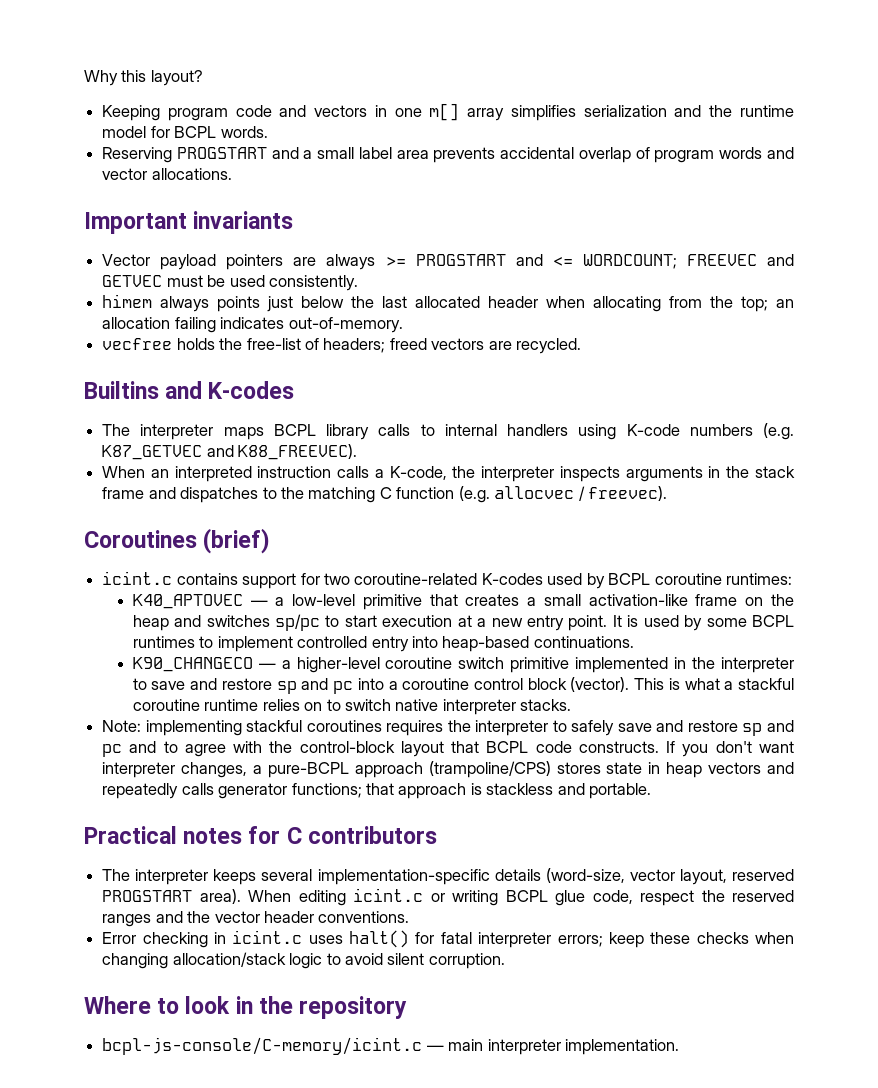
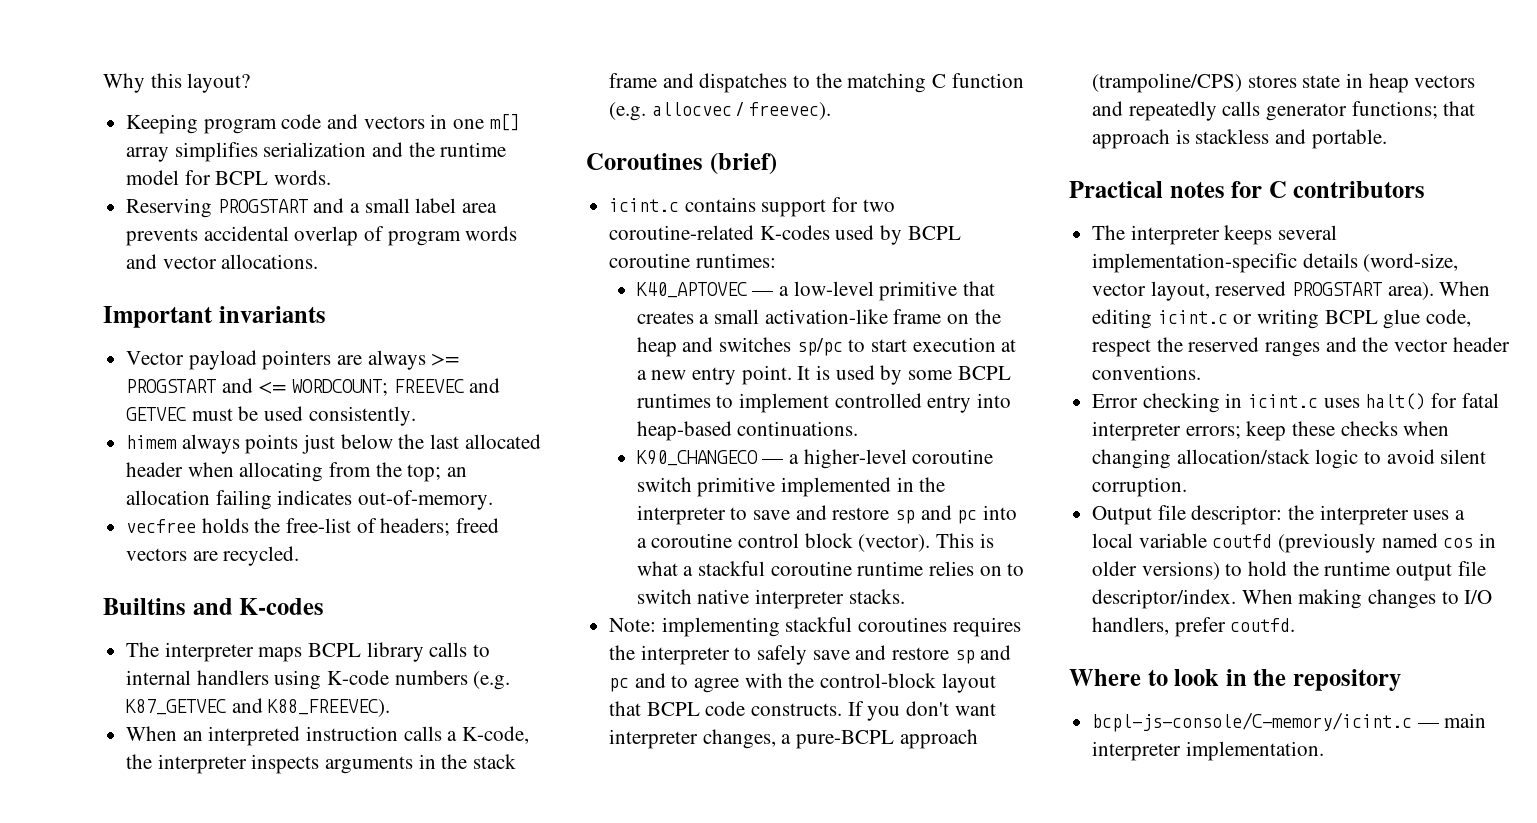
(505, 961) none -> [1092,505,1466,525] [1092,533,1497,553] [1092,561,1486,581] [1092,589,1493,609] [1092,617,1296,637] // Output file descriptor: the interpreter uses a local variable coutfd (previously named cos in older versions) to hold the runtime output file descriptor/index. When making changes to I/O handlers, prefer coutfd.

